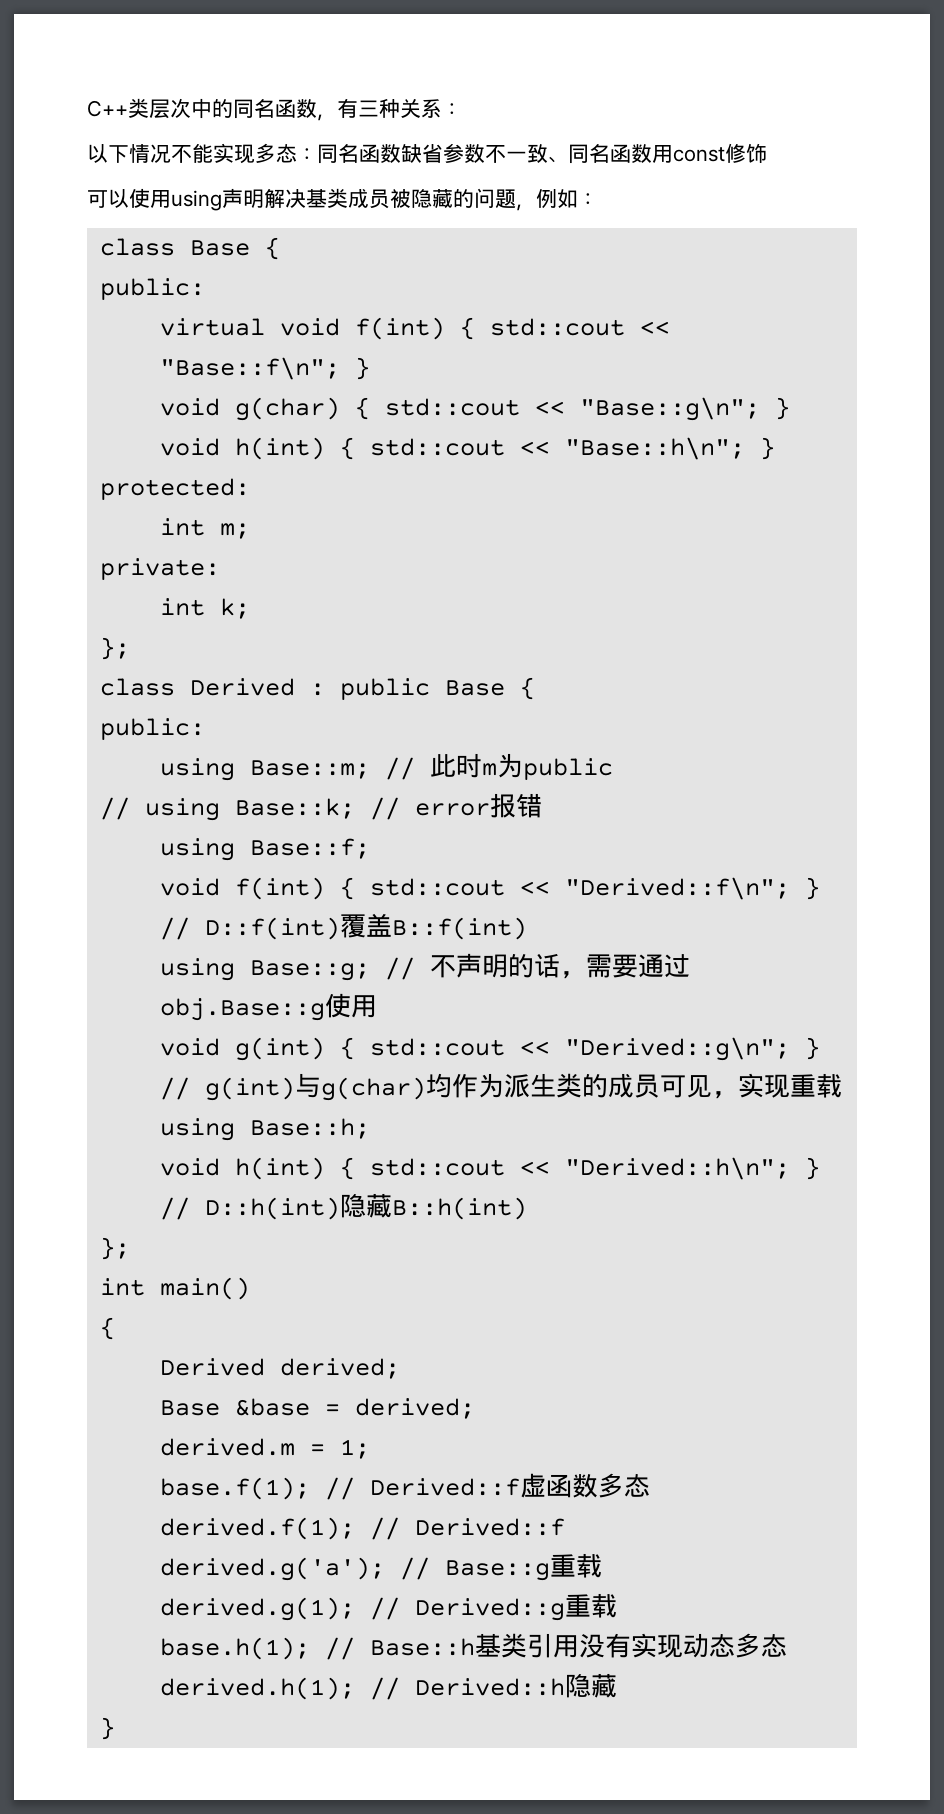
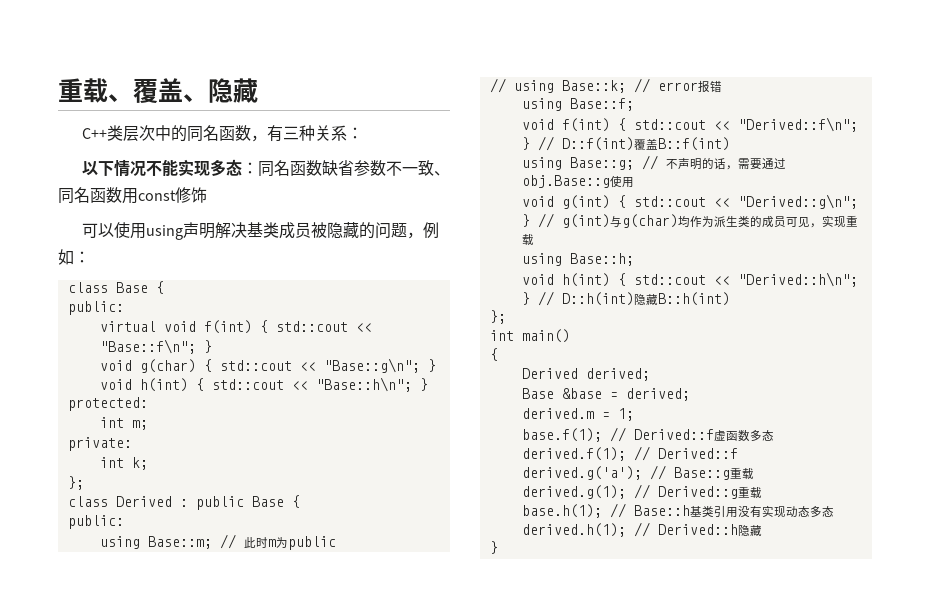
(87, 108) none -> [58,78,258,103] 重载、覆盖、隐藏 //

